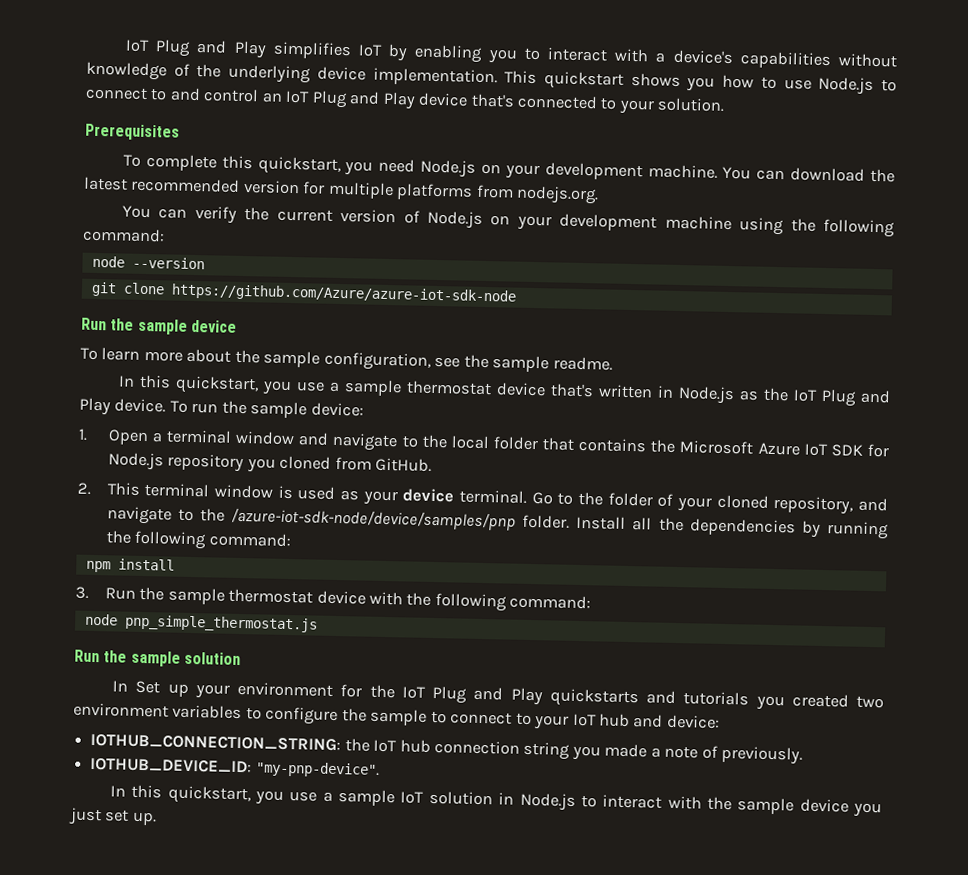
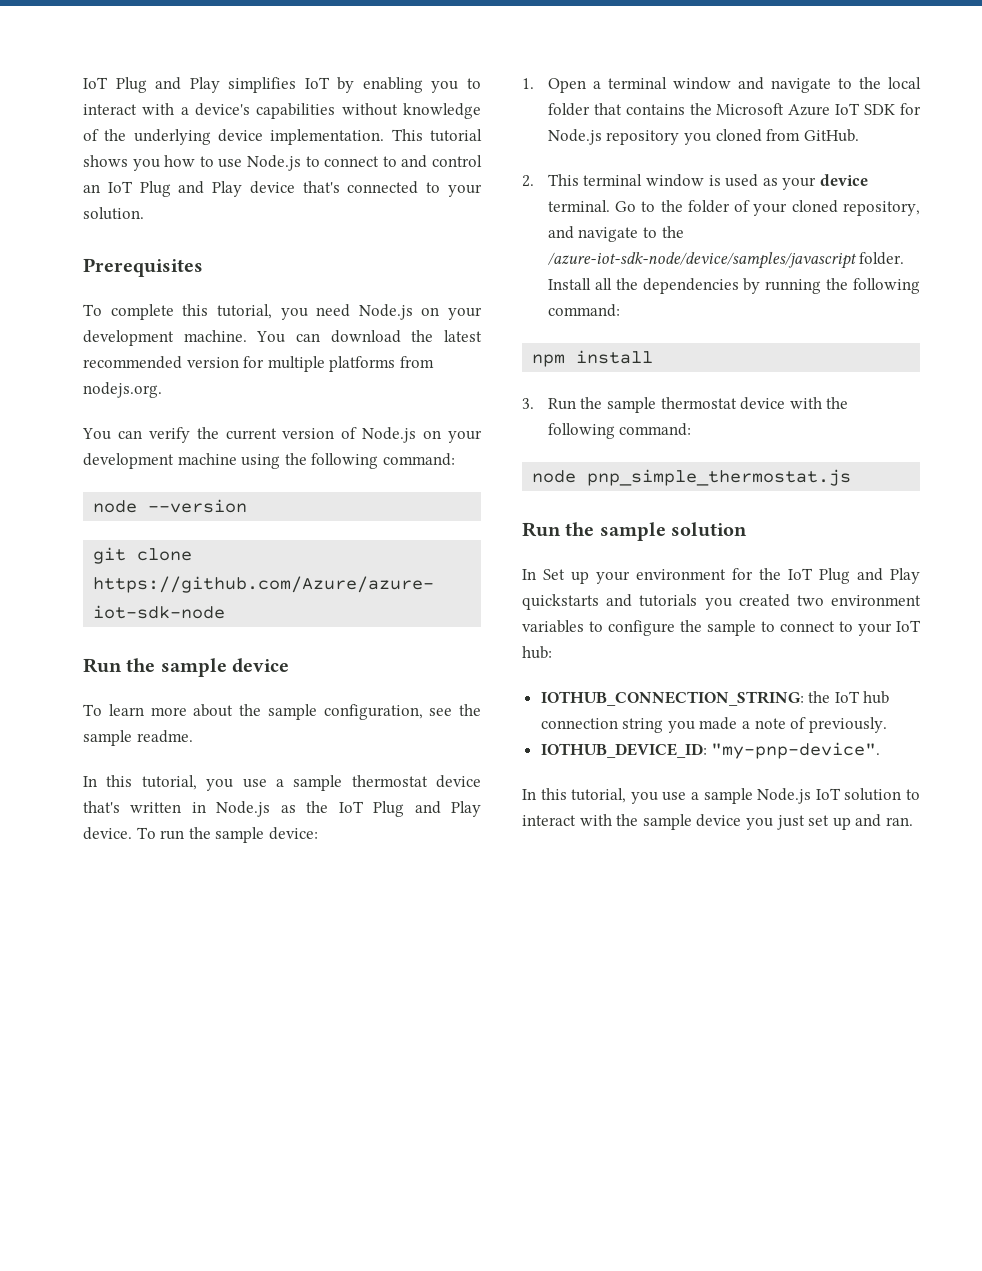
[544,71,624,90] quickstart -> [430,129,482,142] tutorial
[257,156,341,175] quickstart, -> [216,304,272,319] tutorial,
[175,375,260,395] quickstart, -> [141,775,197,790] tutorial,
[231,507,517,531] /azure-iot-sdk-node/device/samples/pnp -> [547,252,857,269] /azure-iot-sdk-node/device/samples/javascript
[599,713,720,729] hub and device: -> [522,646,552,659] hub:
[167,785,396,807] quickstart, you use a sample -> [571,788,812,804] tutorial, you use a sample Node.js
[498,792,576,811] in Node.js -> (902, 794) none
[131,811,157,826] up. -> [832,814,913,830] up and ran.

